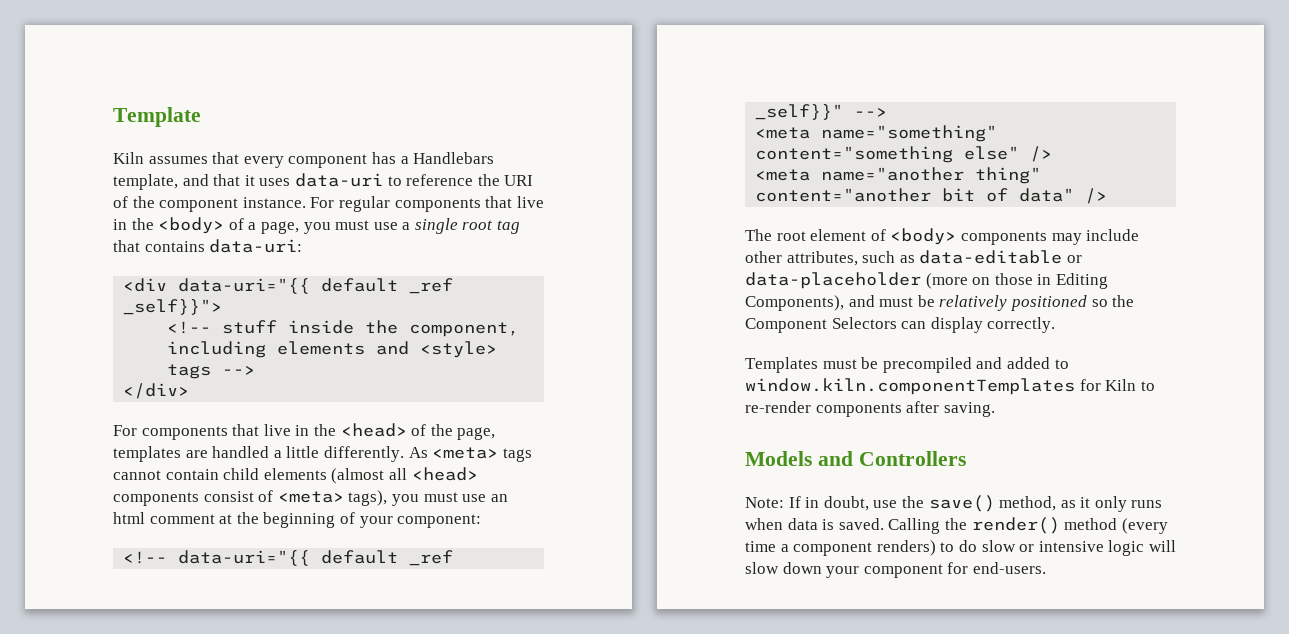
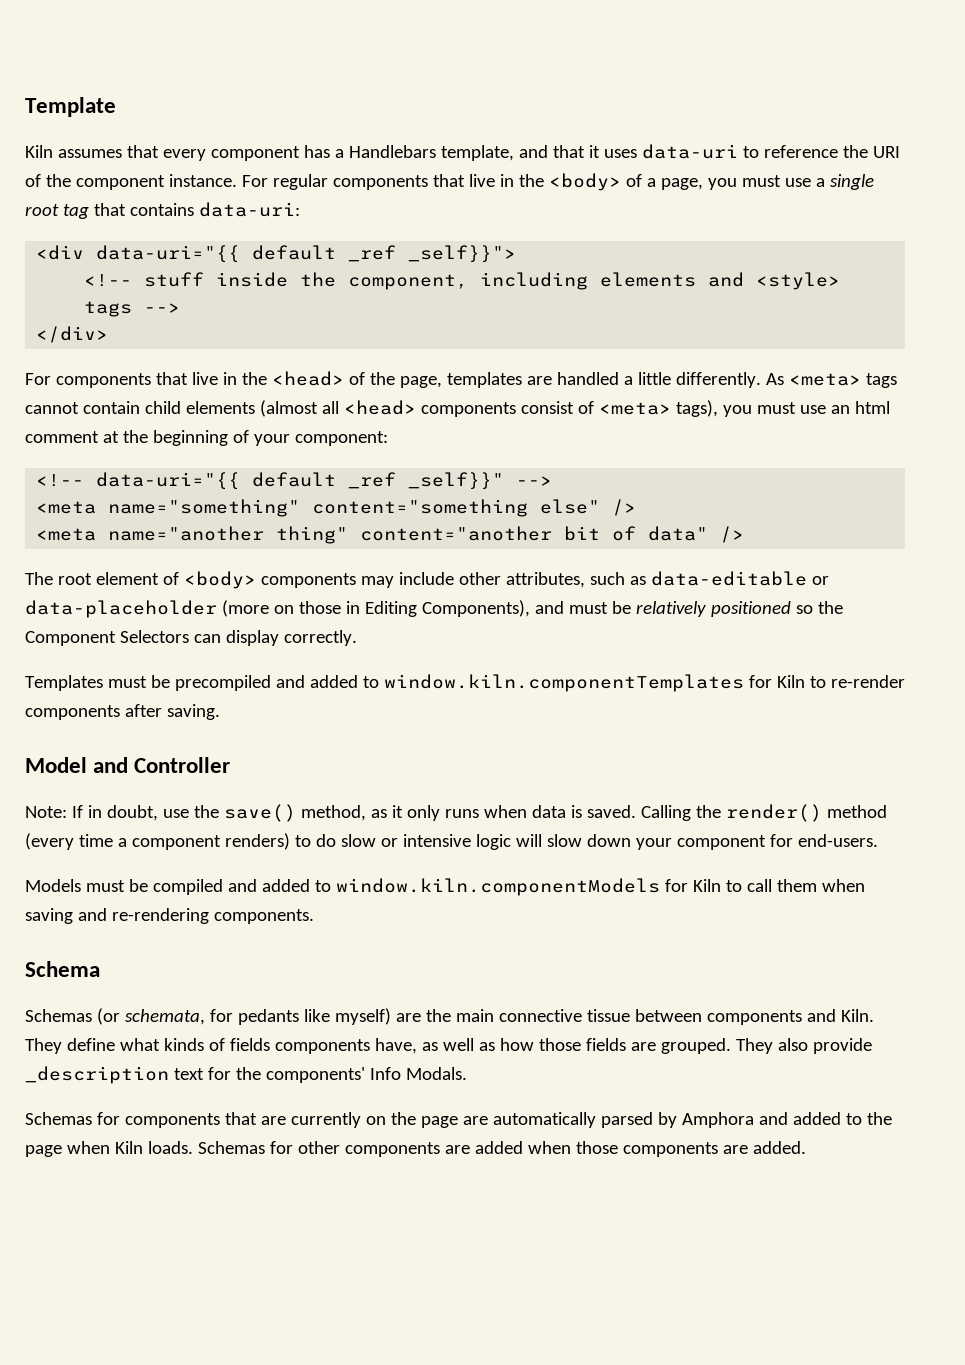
[745,451,966,466] Models and Controllers -> [25,757,231,773] Model and Controller
(1046, 568) none -> [25,878,865,896] [25,908,314,924] [25,961,100,977] [25,1008,874,1025] [25,1038,872,1054] [25,1066,467,1084] [25,1112,892,1128] [25,1141,806,1157] // Models must be compiled and added to window.kiln.componentModels for Kiln to call them when saving and re-rendering components. // Schema // Schemas (or schemata, for pedants like myself) are the main connective tissue between components and Kiln. They define what kinds of fields components have, as well as how those fields are grouped. They also provide _description text for the components' Info Modals. // Schemas for components that are currently on the page are automatically parsed by Amphora and added to the page when Kiln loads. Schemas for other components are added when those components are added.

